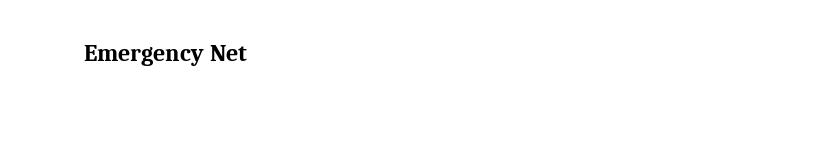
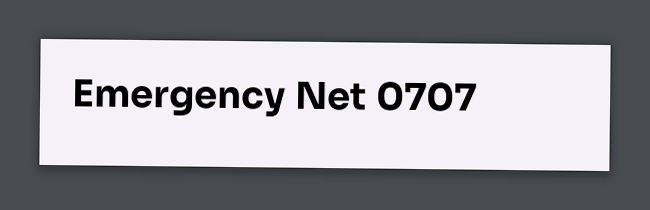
(248, 53) none -> [374,81,477,112] 0707

